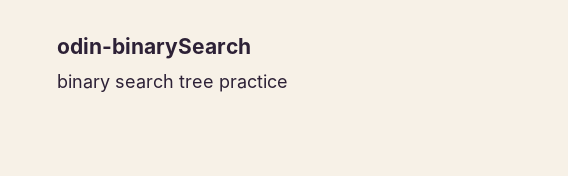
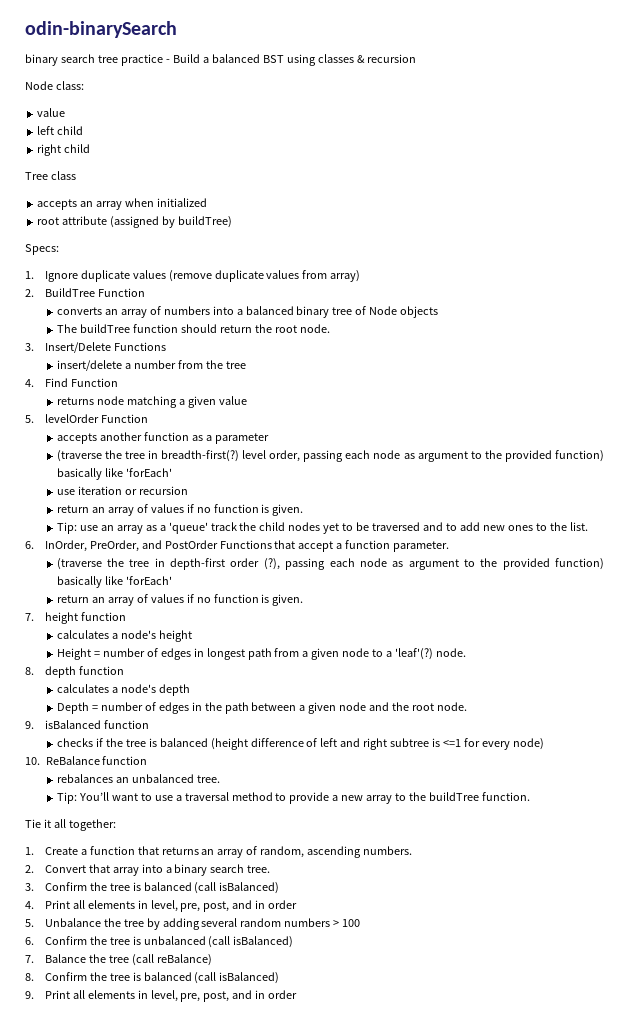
(288, 83) none -> [165,54,416,66] [25,81,84,90] [37,108,66,117] [37,126,84,135] [37,144,91,156] [25,171,76,180] [37,198,207,210] [37,216,232,228] [25,244,59,255] [25,270,361,282] [25,288,145,297] [56,306,439,318] [56,324,330,333] [25,342,166,353] [56,360,246,371] [25,378,118,387] [56,396,247,408] [25,414,148,423] [56,432,269,444] [56,450,604,462] [56,468,172,480] [56,486,188,495] [56,504,304,516] [56,522,589,534] [25,540,450,552] [56,558,605,570] [56,576,172,588] [56,594,304,606] [25,612,126,624] [56,630,192,642] [56,648,467,660] [25,666,124,678] [56,684,190,696] [56,702,468,714] [25,720,149,729] [56,738,545,750] [25,756,148,765] [56,774,220,783] [56,792,531,804] [25,819,116,831] [25,846,413,858] [25,864,271,876] [25,882,280,894] [25,900,298,912] [25,918,361,930] [25,936,294,948] [25,954,212,966] [25,972,280,984] [25,990,298,1002] - Build a balanced BST using classes & recursion // Node class: // value // left child // right child // Tree class // accepts an array when initialized // root attribute (assigned by buildTree) // Specs: // 1. Ignore duplicate values (remove duplicate values from array) // 2. BuildTree Function // converts an array of numbers into a balanced binary tree of Node objects // The buildTree function should return the root node. // 3. Insert/Delete Functions // insert/delete a number from the tree // 4. Find Function // returns node matching a given value // 5. levelOrder Function // accepts another function as a parameter // (traverse the tree in breadth-first(?) level order, passing each node as argument to the provided function) basically like 'forEach' // use iteration or recursion // return an array of values if no function is given. // Tip: use an array as a 'queue' track the child nodes yet to be traversed and to add new ones to the list. // 6. InOrder, PreOrder, and PostOrder Functions that accept a function parameter. // (traverse the tree in depth-first order (?), passing each node as argument to the provided function) basically like 'forEach' // return an array of values if no function is given. // 7. height function // calculates a node's height // Height = number of edges in longest path from a given node to a 'leaf'(?) node. // 8. depth function // calculates a node's depth // Depth = number of edges in the path between a given node and the root node. // 9. isBalanced function // checks if the tree is balanced (height difference of left and right subtree is <=1 for every node) // 10. ReBalance function // rebalances an unbalanced tree. // Tip: You’ll want to use a traversal method to provide a new array to the buildTree function. // Tie it all together: // 1. Create a function that returns an array of random, ascending numbers. // 2. Convert that array into a binary search tree. // 3. Confirm the tree is balanced (call isBalanced) // 4. Print all elements in level, pre, post, and in order // 5. Unbalance the tree by adding several random numbers > 100 // 6. Confirm the tree is unbalanced (call isBalanced) // 7. Balance the tree (call reBalance) // 8. Confirm the tree is balanced (call isBalanced) // 9. Print all elements in level, pre, post, and in order

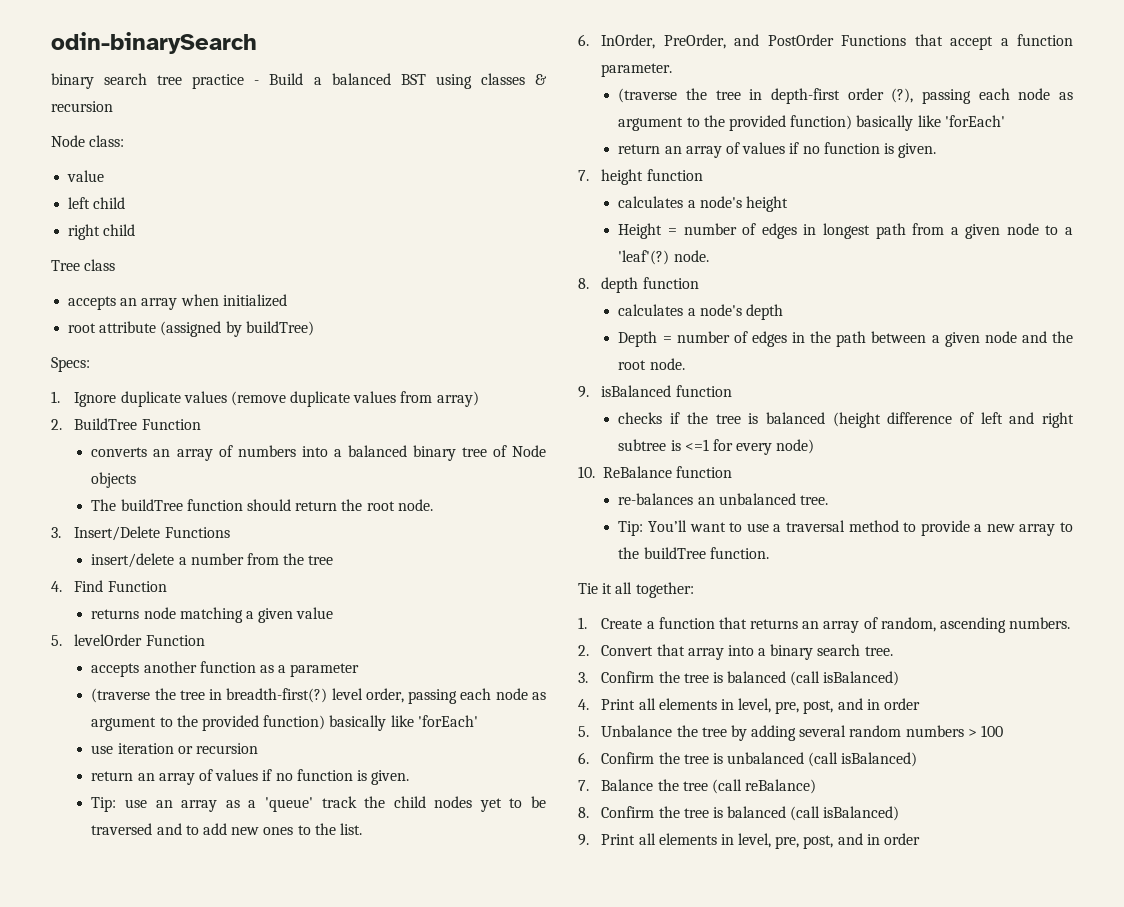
[56,774,113,783] rebalances -> [618,493,694,505] re-balances

